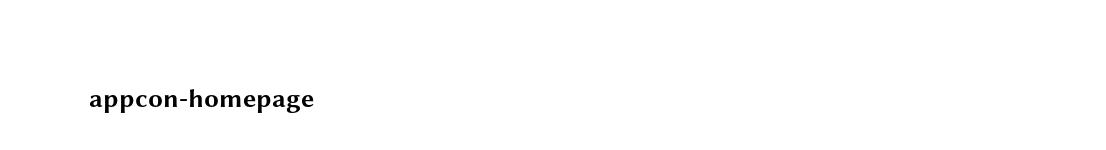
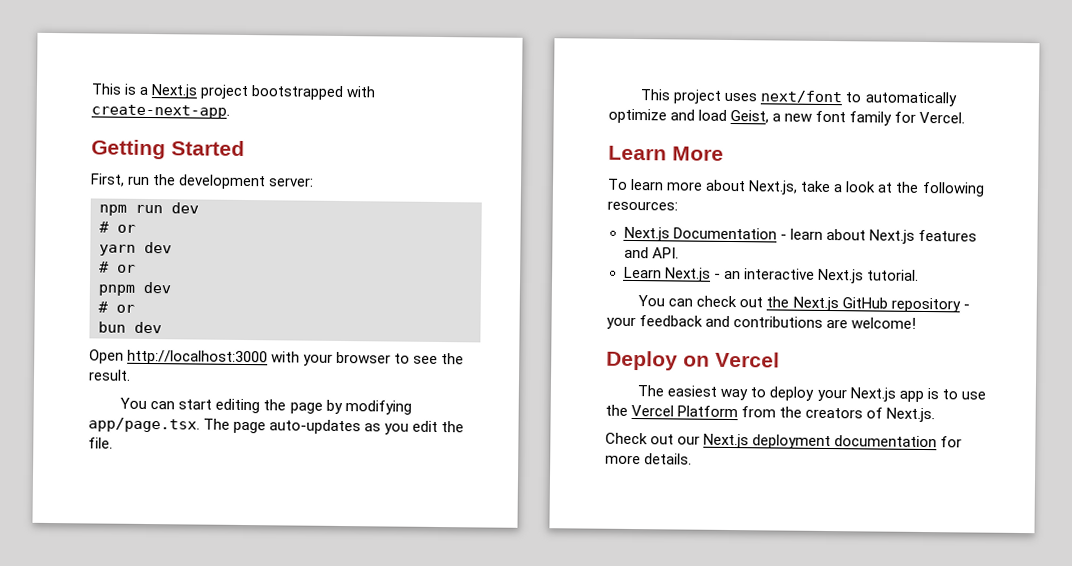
[89,89,314,113] appcon-homepage -> [91,83,377,101] [91,104,230,119] [91,139,245,160] [90,173,315,190] [99,202,199,216] [99,221,136,233] [99,241,172,256] [99,261,136,273] [98,281,171,296] [98,301,135,313] [98,321,162,334] [89,349,465,366] [88,369,131,381] [120,397,412,415] [88,417,465,435] [88,437,113,449] [640,89,957,107] [608,108,966,126] [608,145,724,161] [607,178,985,197] [607,200,678,211] [623,226,977,244] [623,246,679,259] [623,266,919,284] [638,295,970,313] [606,315,917,330] [606,350,780,371] [637,385,986,402] [605,404,936,423] [605,432,963,450] [605,453,693,465] This is a Next.js project bootstrapped with create-next-app. // Getting Started // First, run the development server: // npm run dev // # or // yarn dev // # or // pnpm dev // # or // bun dev // Open http://localhost:3000 with your browser to see the result. // You can start editing the page by modifying app/page.tsx. The page auto-updates as you edit the file. // This project uses next/font to automatically optimize and load Geist, a new font family for Vercel. // Learn More // To learn more about Next.js, take a look at the following resources: // Next.js Documentation - learn about Next.js features and API. // Learn Next.js - an interactive Next.js tutorial. // You can check out the Next.js GitHub repository - your feedback and contributions are welcome! // Deploy on Vercel // The easiest way to deploy your Next.js app is to use the Vercel Platform from the creators of Next.js. // Check out our Next.js deployment documentation for more details.

